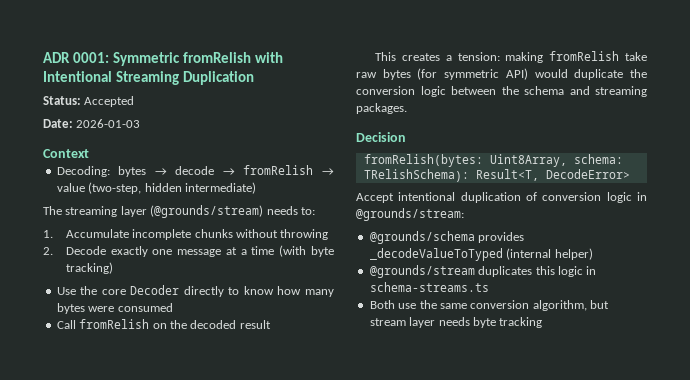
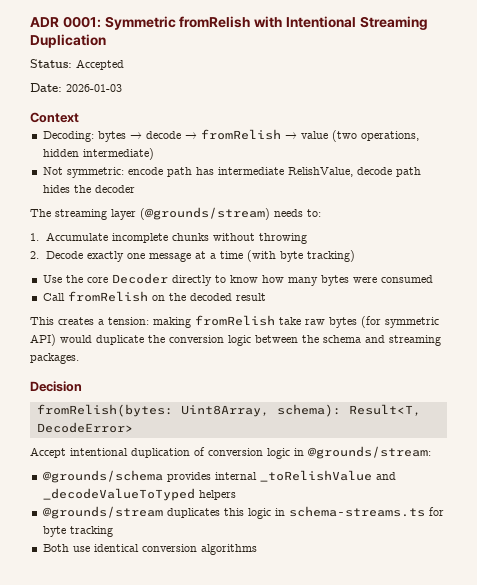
[88,182,142,194] (two-step, -> [331,130,419,142] (two operations,
(256, 188) none -> [42,167,421,178] [42,185,135,193] // Not symmetric: encode path has intermediate RelishValue, decode path hides the decoder
[573,154,623,164] [363,169,469,182] schema: TRelishSchema): -> [276,404,341,417] schema):
[369,248,593,261] _decodeValueToTyped (internal helper) -> [214,470,396,482] [42,488,236,501] internal _toRelishValue and _decodeValueToTyped helpers
(489, 287) none -> [428,507,444,516] [42,526,113,537] for byte tracking
[419,300,609,311] [369,317,543,328] the same conversion algorithm, but stream layer needs byte tracking -> [93,544,257,555] identical conversion algorithms

